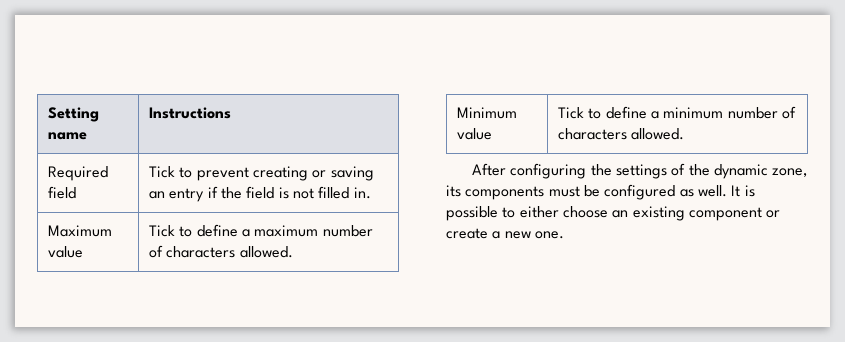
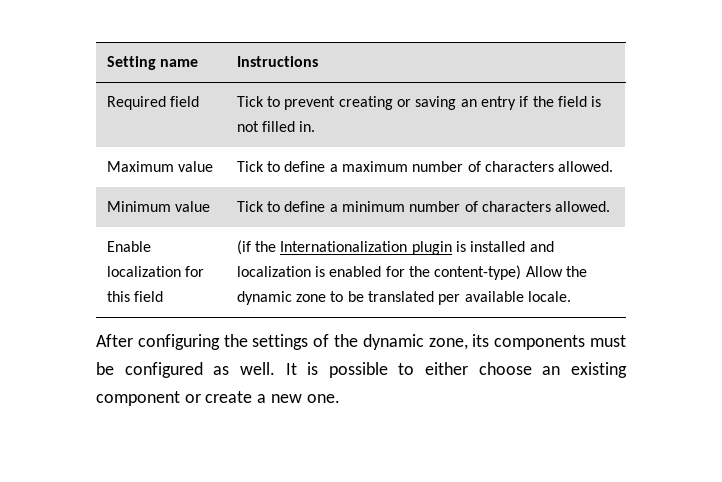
(685, 134) none -> [106,241,151,252] [106,266,205,277] [106,291,164,302] [236,240,554,255] [236,265,587,280] [236,291,571,305] // Enable localization for this field | (if the Internationalization plugin is installed and localization is enabled for the content-type) Allow the dynamic zone to be translated per available locale.

